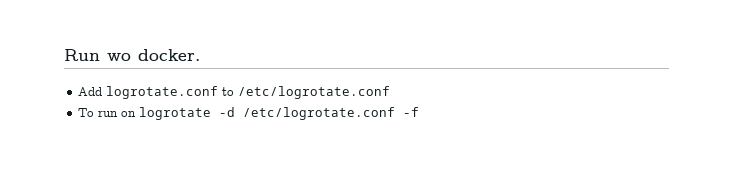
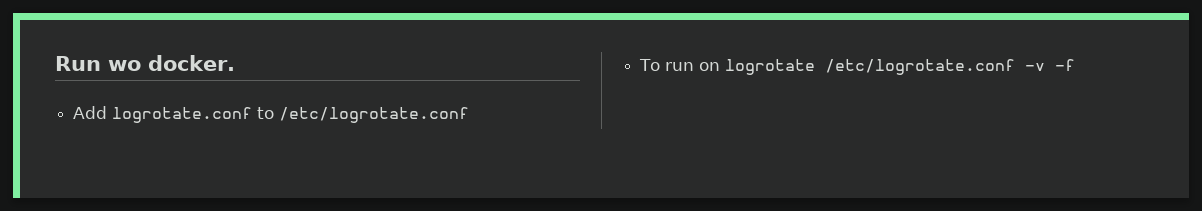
[219,107,396,120] -d /etc/logrotate.conf -> [825,59,1046,75] /etc/logrotate.conf -v

